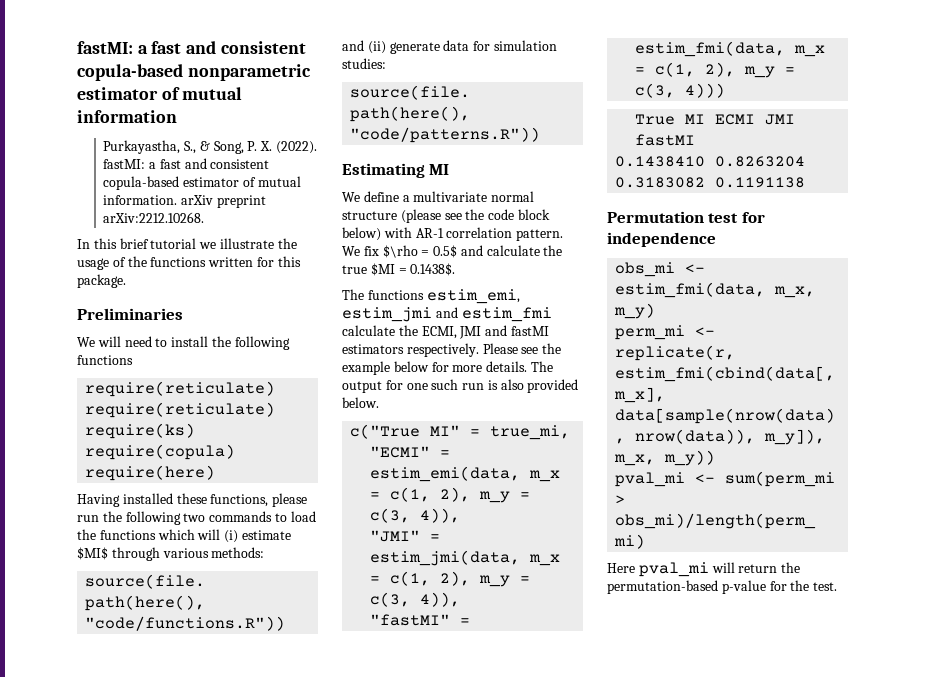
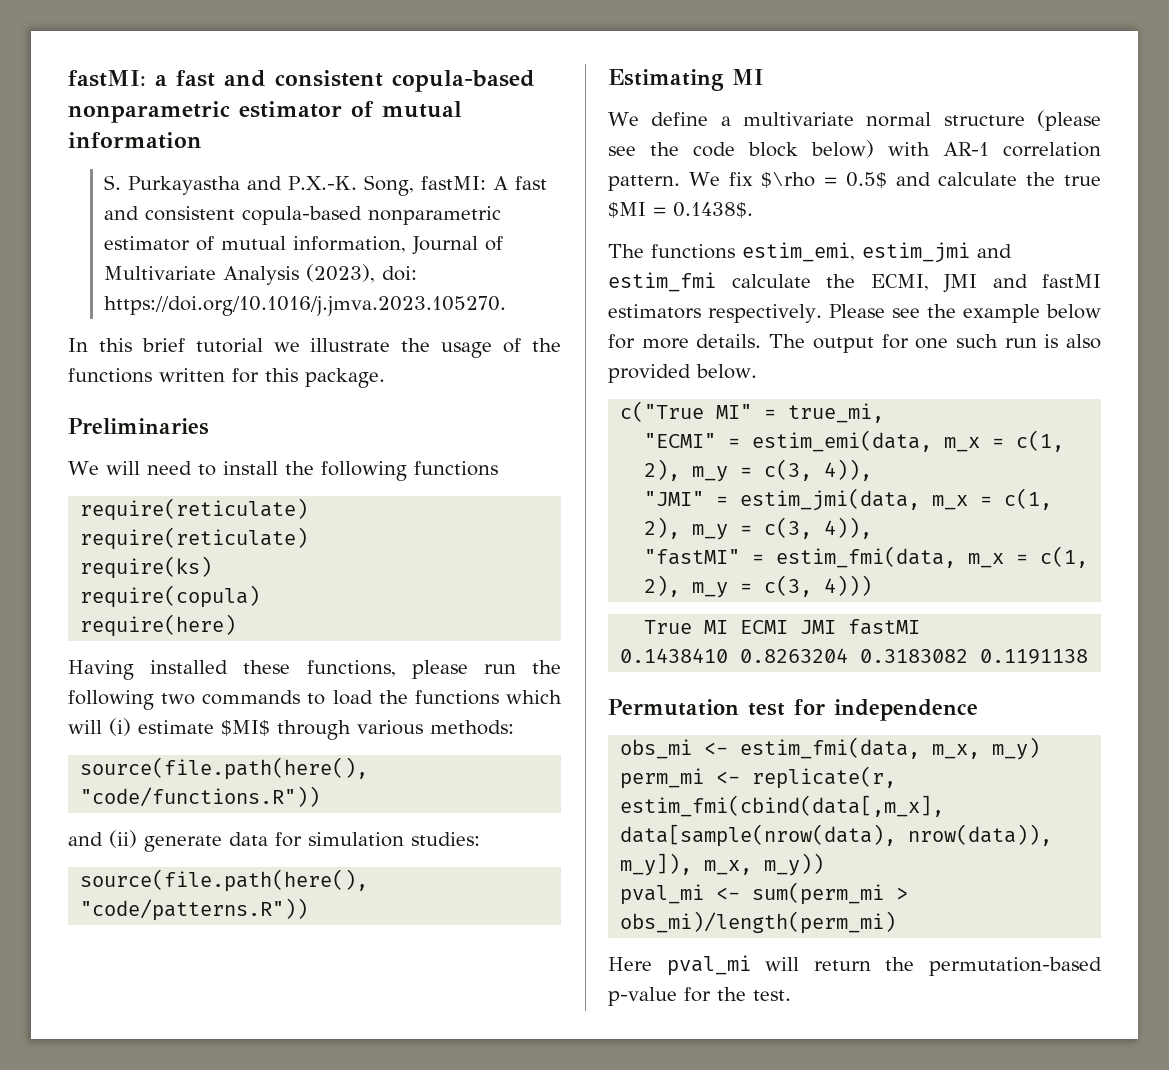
[103,140,318,154] [103,158,270,169] [103,176,301,190] [103,195,266,208] [103,212,205,223] Purkayastha, S., & Song, P. X. (2022). fastMI: a fast and consistent copula-based estimator of mutual information. arXiv preprint arXiv:2212.10268. -> [104,175,548,196] [104,206,502,225] [104,236,504,255] [104,264,418,285] [104,296,507,316] S. Purkayastha and P.X.-K. Song, fastMI: A fast and consistent copula-based nonparametric estimator of mutual information, Journal of Multivariate Analysis (2023), doi: https://doi.org/10.1016/j.jmva.2023.105270.

